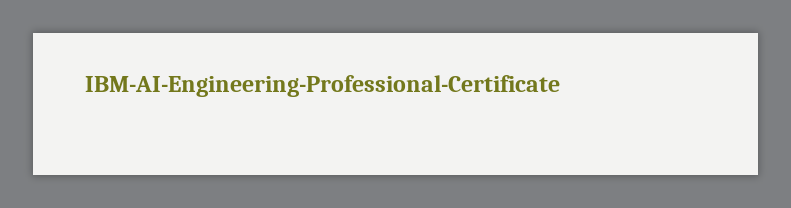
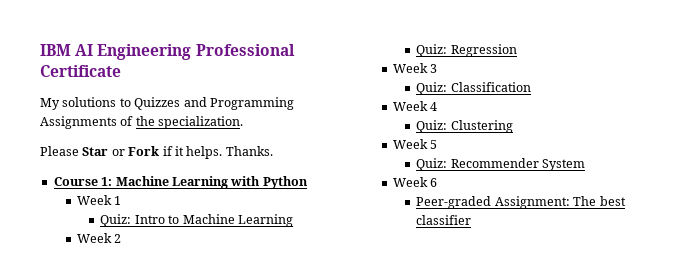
[85,75,560,97] IBM-AI-Engineering-Professional-Certificate -> [40,44,295,60] [40,65,121,77] [40,97,294,110] [40,116,244,129] [40,146,273,159] [53,176,308,189] [77,195,122,205] [100,214,293,227] [77,233,122,243] [416,44,517,57] [393,63,438,73] [416,82,531,95] [393,101,438,111] [416,120,513,133] [393,139,438,149] [416,158,586,171] [393,177,438,187] [416,196,626,209] [416,215,472,225] IBM AI Engineering Professional Certificate // My solutions to Quizzes and Programming Assignments of the specialization. // Please Star or Fork if it helps. Thanks. // Course 1: Machine Learning with Python // Week 1 // Quiz: Intro to Machine Learning // Week 2 // Quiz: Regression // Week 3 // Quiz: Classification // Week 4 // Quiz: Clustering // Week 5 // Quiz: Recommender System // Week 6 // Peer-graded Assignment: The best classifier

